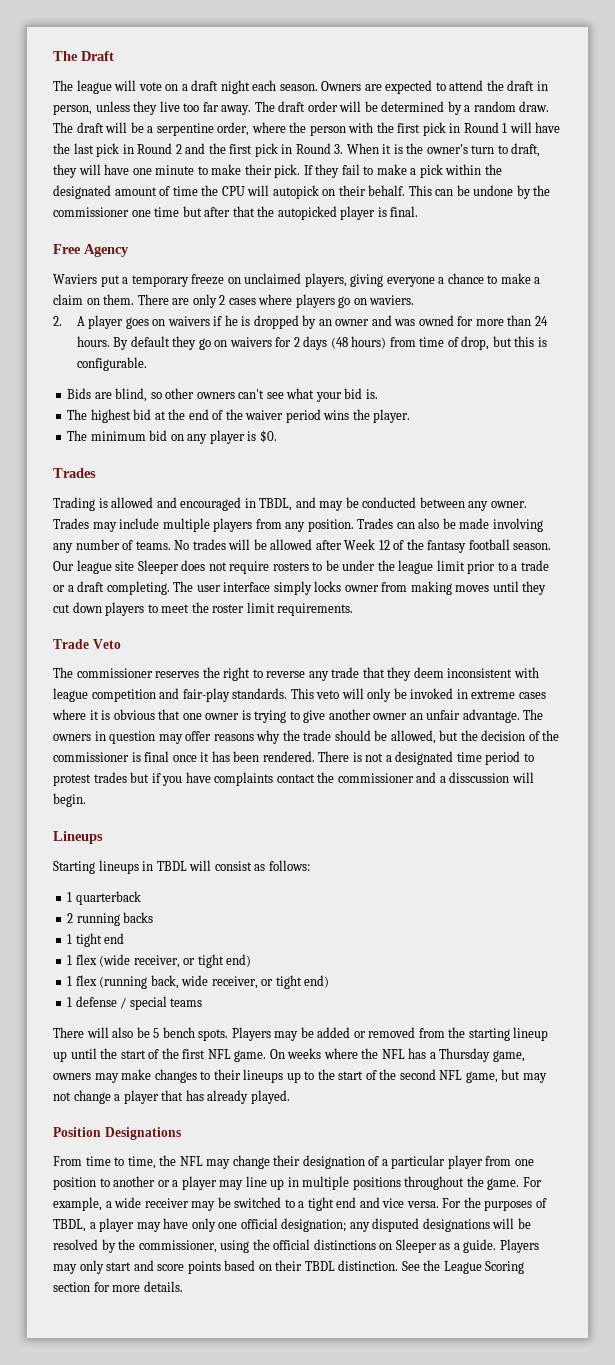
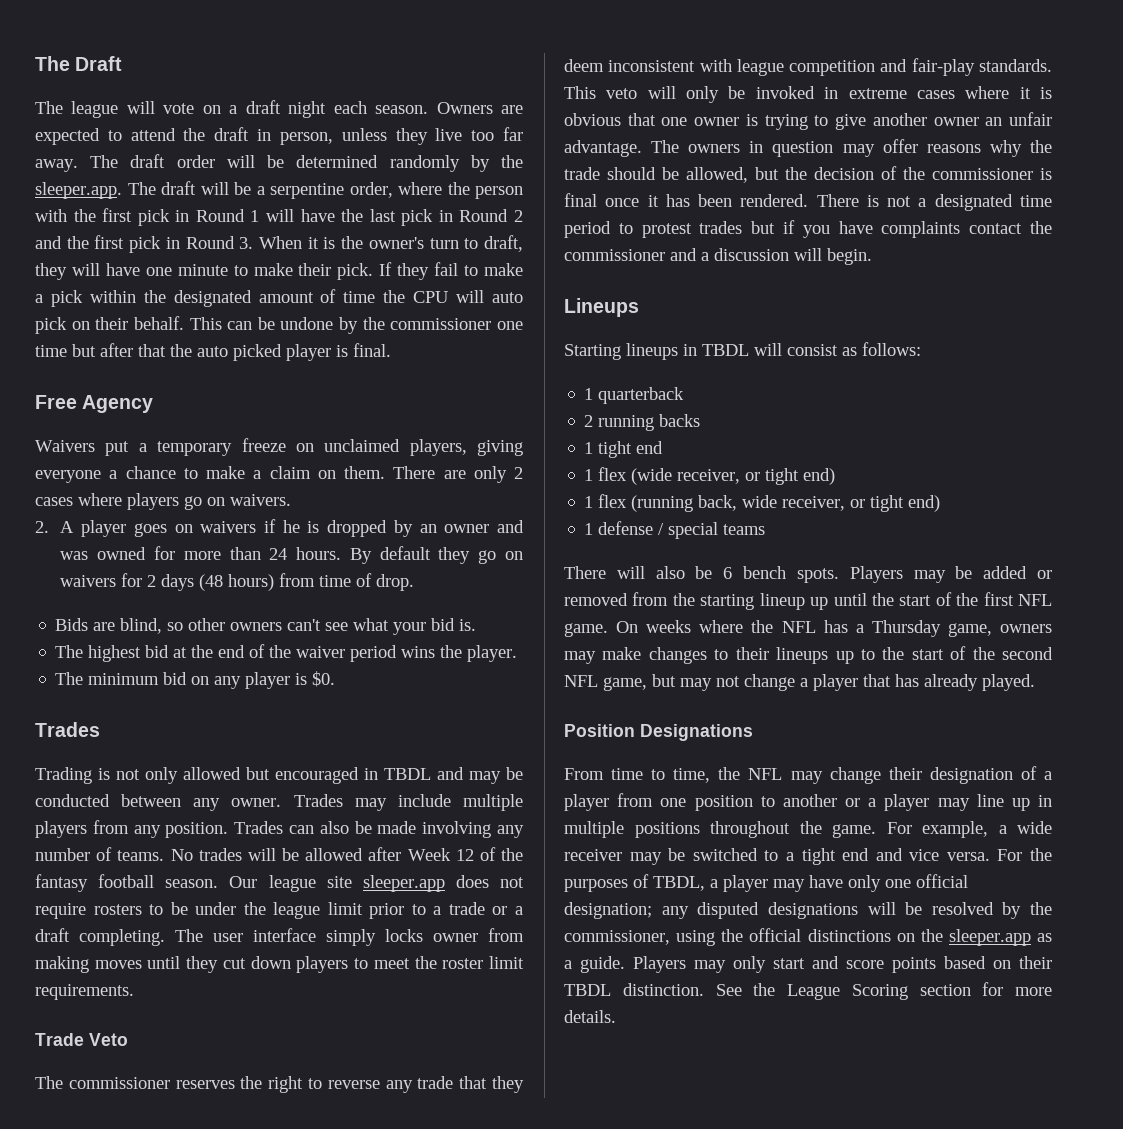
[447,101,550,115] by a random draw. -> [389,155,523,172] [35,182,122,199] randomly by the sleeper.app.
[272,185,319,199] autopick -> [492,292,524,303] [35,317,67,334] auto pick
[277,206,337,220] autopicked -> [197,344,282,361] auto picked
[53,274,97,284] Waviers -> [35,440,95,452] Waivers
[369,295,415,305] waviers. -> [230,494,291,506] waivers.
[461,336,547,350] [76,357,147,371] drop, but this is configurable. -> [376,574,415,591] drop.
[111,497,177,508] allowed and -> [116,767,270,784] not only allowed but
[259,498,293,511] TBDL, -> [384,768,431,780] TBDL
[137,560,179,574] Sleeper -> [362,875,445,892] sleeper.app
[449,772,510,783] disscussion -> [714,248,789,261] discussion
[153,1028,160,1038] 5 -> [723,567,733,579] 6
[391,1155,446,1169] particular -> (1052, 775) none
[395,1239,437,1253] Sleeper -> [920,929,1031,946] the sleeper.app

